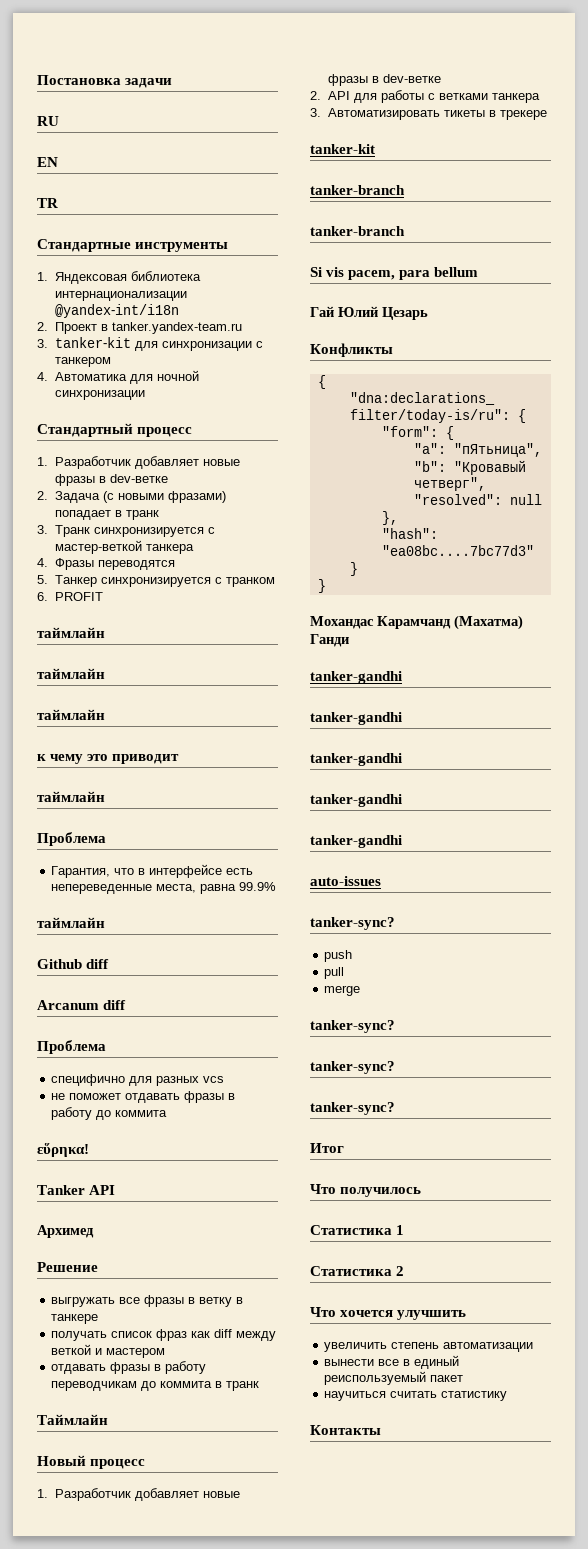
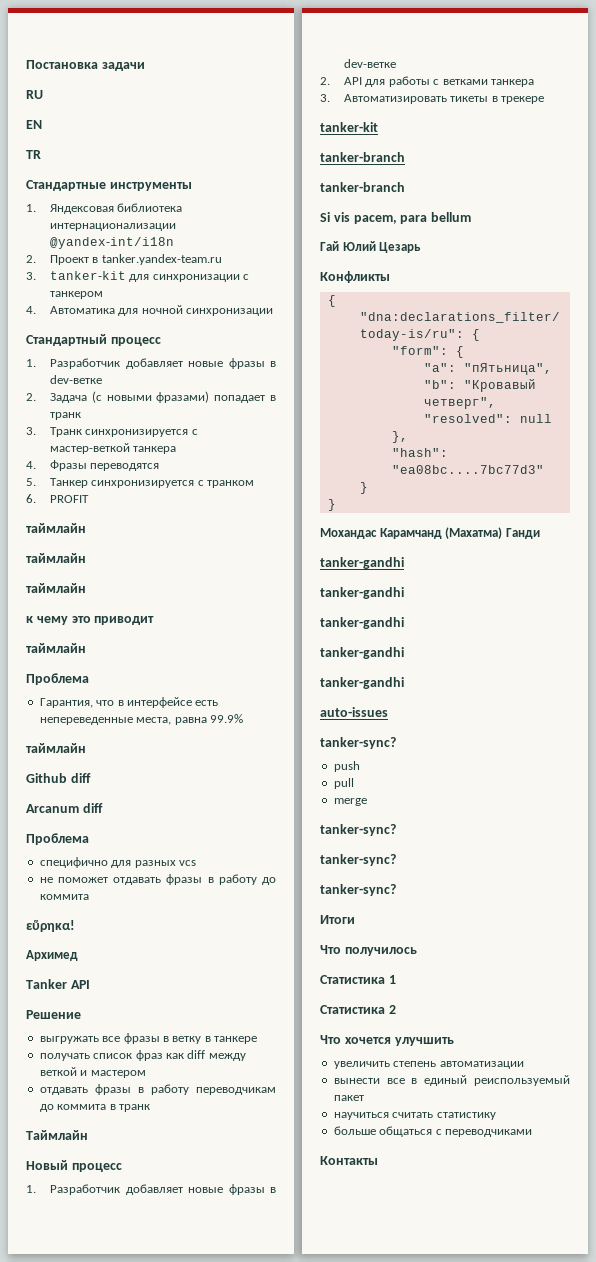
(89, 1150) none -> [26,950,78,961] // Архимед
[37,1225,94,1238] // Архимед -> (90, 984) none
[310,1143,344,1153] Итог -> [320,915,355,924] Итоги
(508, 1396) none -> [333,1126,532,1137] // больше общаться с переводчиками

